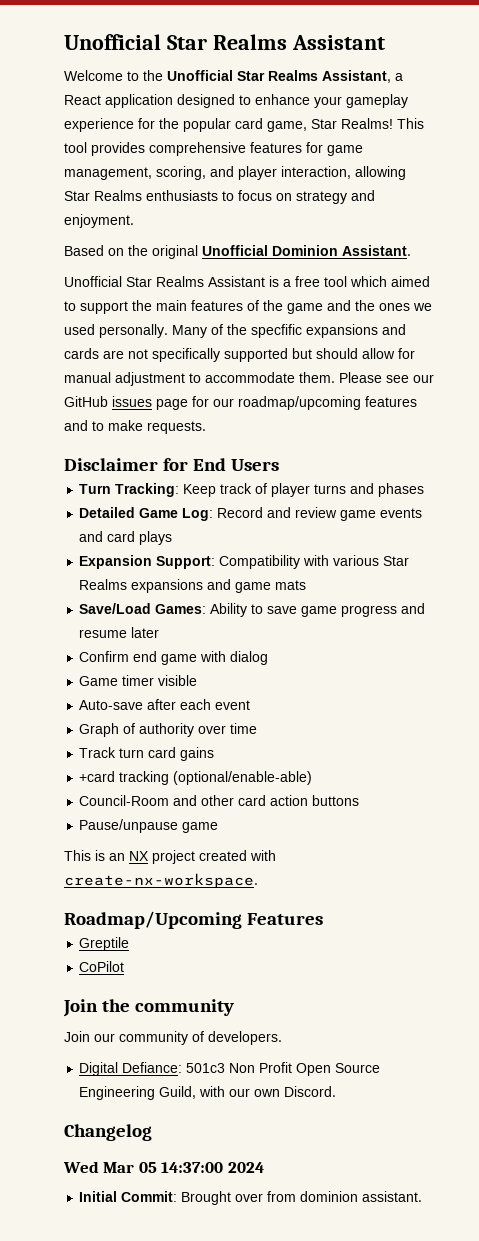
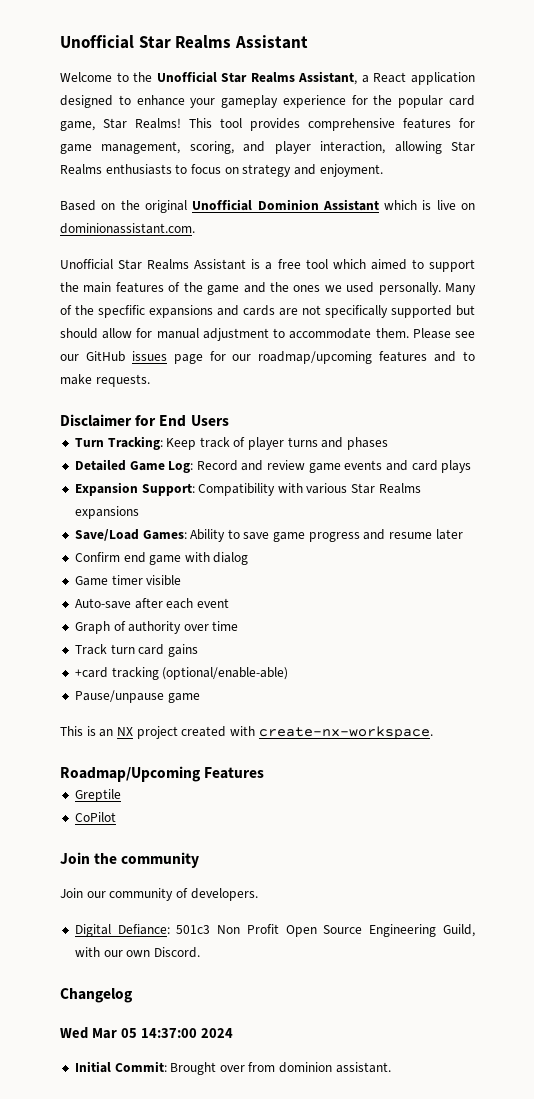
[342,245,411,256] Assistant. -> [322,199,476,211] [60,223,195,234] Assistant which is live on dominionassistant.com.
[207,579,307,593] and game mats -> (139, 512) none
[79,795,360,806] // Council-Room and other card action buttons -> (289, 673) none

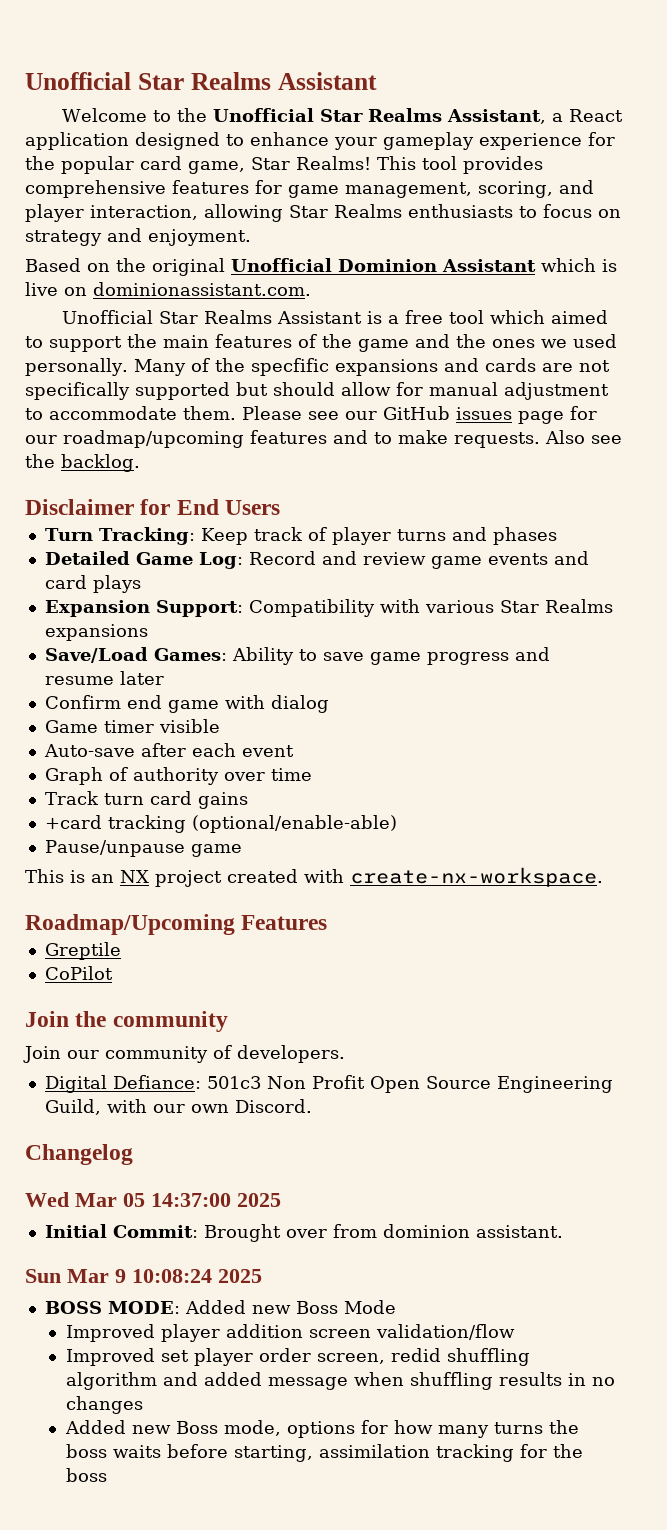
(150, 380) none -> [545,430,622,444] [25,454,140,472] Also see the backlog.
[200,1028,233,1038] 2024 -> [237,1193,281,1207] 2025
(391, 1067) none -> [25,1269,262,1283] [44,1300,396,1314] [65,1324,515,1342] [65,1348,530,1366] [65,1372,615,1390] [65,1396,143,1414] [64,1420,579,1438] [65,1444,583,1462] [65,1468,107,1482] // Sun Mar 9 10:08:24 2025 // BOSS MODE: Added new Boss Mode // Improved player addition screen validation/flow // Improved set player order screen, redid shuffling algorithm and added message when shuffling results in no changes // Added new Boss mode, options for how many turns the boss waits before starting, assimilation tracking for the boss

